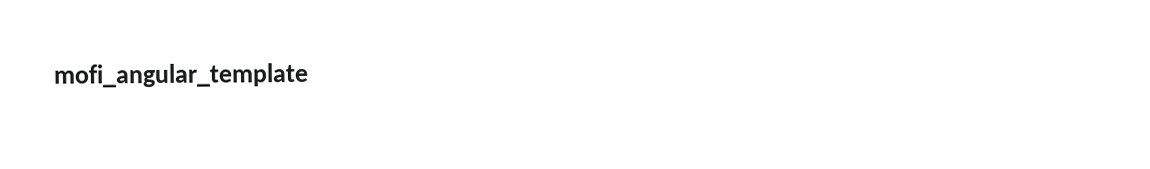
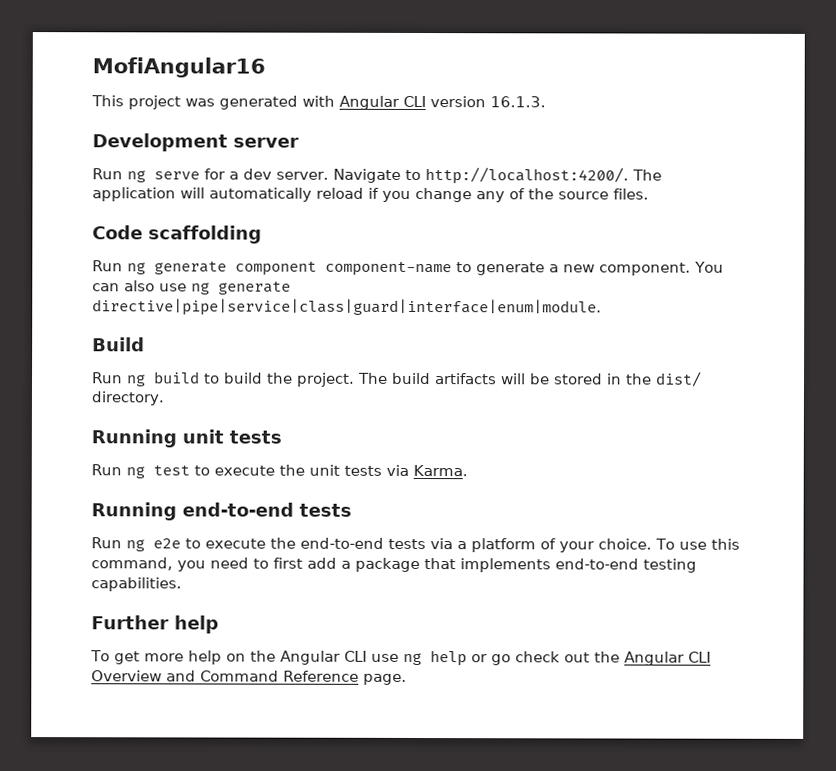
[53,62,309,88] mofi_angular_template -> [92,57,266,78] [91,95,546,110] [92,133,299,152] [92,167,662,185] [92,187,649,203] [92,225,262,244] [92,260,724,277] [92,280,291,295] [92,298,602,317] [92,337,145,352] [92,371,702,387] [91,391,164,406] [91,429,282,448] [91,464,468,479] [91,502,352,521] [91,537,740,553] [91,557,697,573] [91,577,182,592] [91,615,219,634] [90,650,711,667] [91,670,407,685] MofiAngular16 // This project was generated with Angular CLI version 16.1.3. // Development server // Run ng serve for a dev server. Navigate to http://localhost:4200/. The application will automatically reload if you change any of the source files. // Code scaffolding // Run ng generate component component-name to generate a new component. You can also use ng generate directive|pipe|service|class|guard|interface|enum|module. // Build // Run ng build to build the project. The build artifacts will be stored in the dist/ directory. // Running unit tests // Run ng test to execute the unit tests via Karma. // Running end-to-end tests // Run ng e2e to execute the end-to-end tests via a platform of your choice. To use this command, you need to first add a package that implements end-to-end testing capabilities. // Further help // To get more help on the Angular CLI use ng help or go check out the Angular CLI Overview and Command Reference page.

